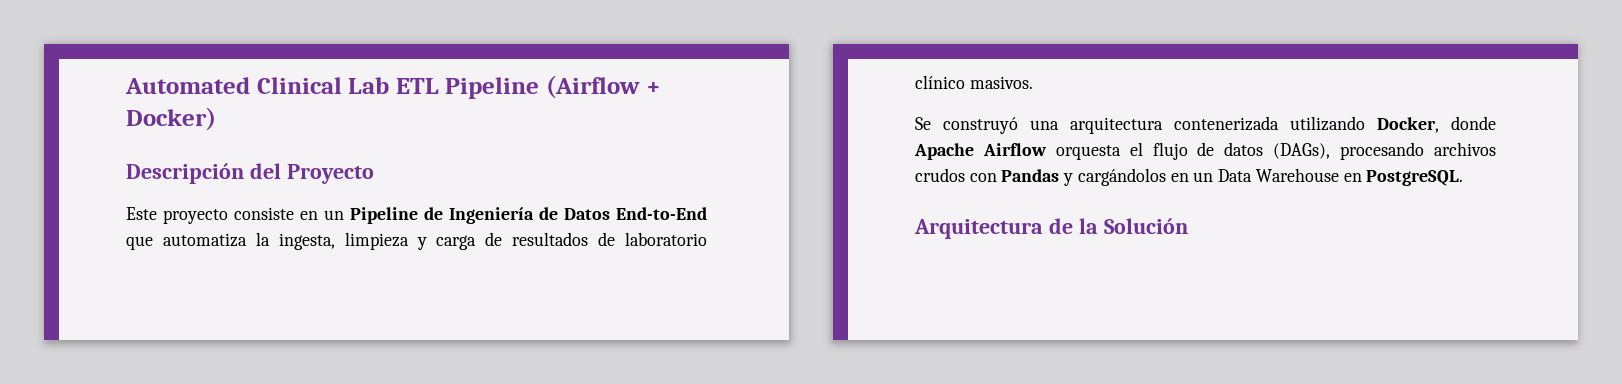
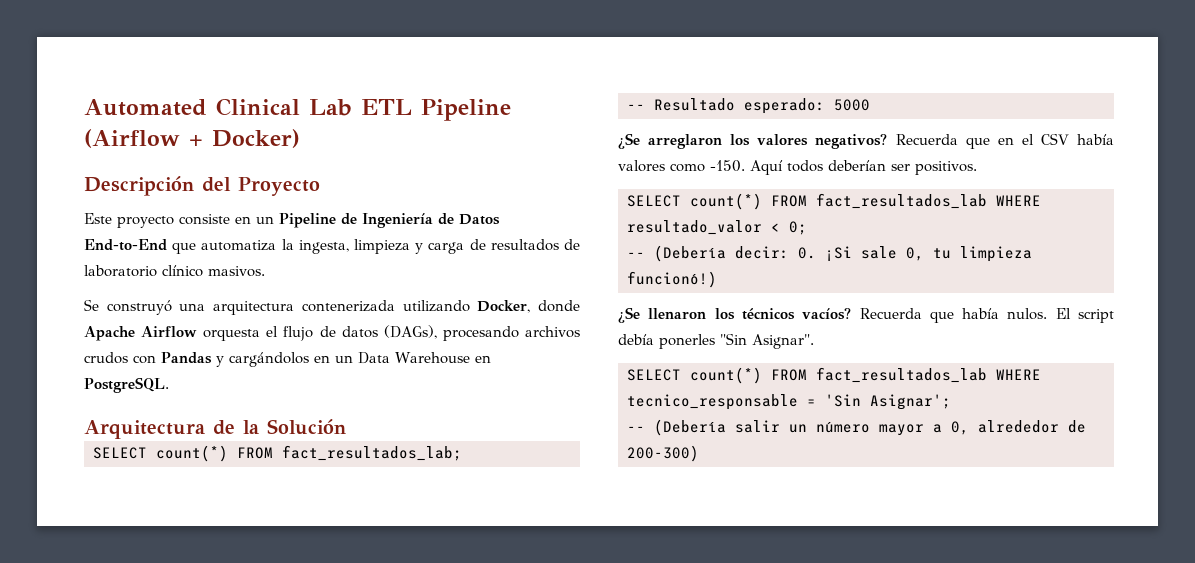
(1188, 226) none -> [93,445,462,462] [627,98,870,114] [618,133,1114,150] [618,160,977,175] [627,193,1041,210] [627,220,807,235] [627,245,1032,262] [627,271,717,288] [618,307,1114,324] [618,333,814,349] [627,367,1041,384] [627,394,951,410] [627,419,1086,436] [627,445,699,462] // SELECT count(*) FROM fact_resultados_lab; // -- Resultado esperado: 5000 // ¿Se arreglaron los valores negativos? Recuerda que en el CSV había valores como -150. Aquí todos deberían ser positivos. // SELECT count(*) FROM fact_resultados_lab WHERE resultado_valor < 0; // -- (Debería decir: 0. ¡Si sale 0, tu limpieza funcionó!) // ¿Se llenaron los técnicos vacíos? Recuerda que había nulos. El script debía ponerles "Sin Asignar". // SELECT count(*) FROM fact_resultados_lab WHERE tecnico_responsable = 'Sin Asignar'; // -- (Debería salir un número mayor a 0, alrededor de 200-300)

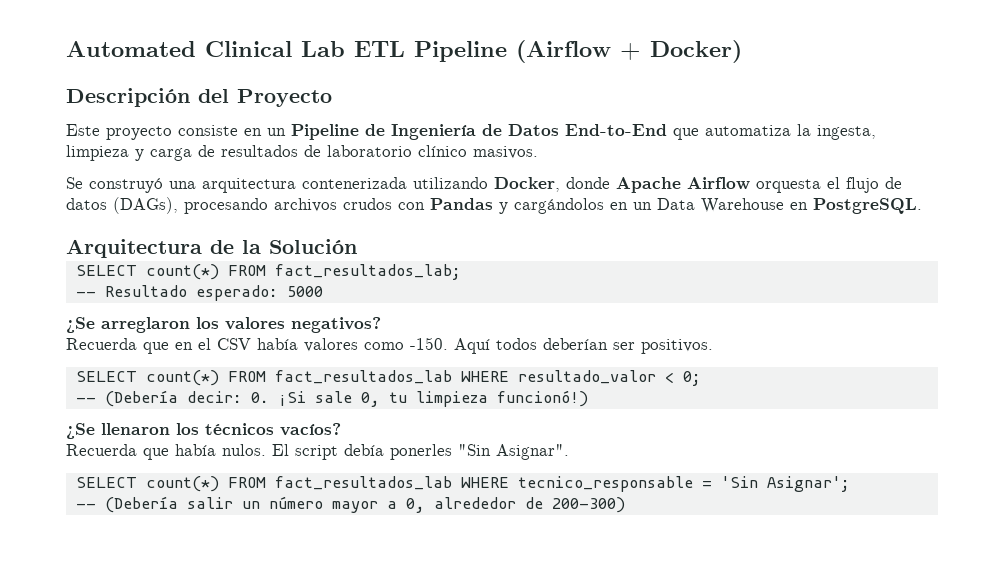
(888, 141) none -> (381, 325) //
(852, 314) none -> (341, 429) //

